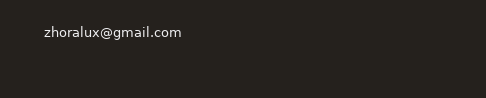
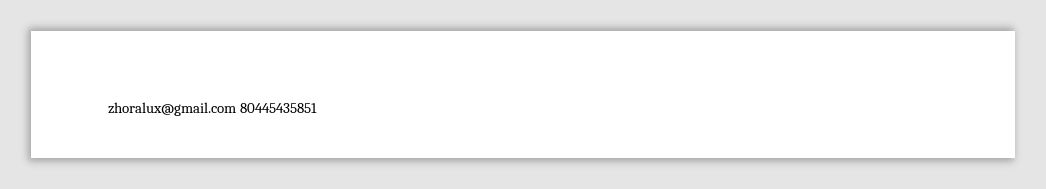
(182, 33) none -> [239,103,317,113] 80445435851

